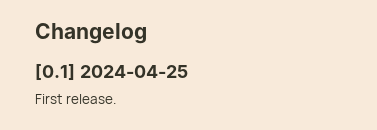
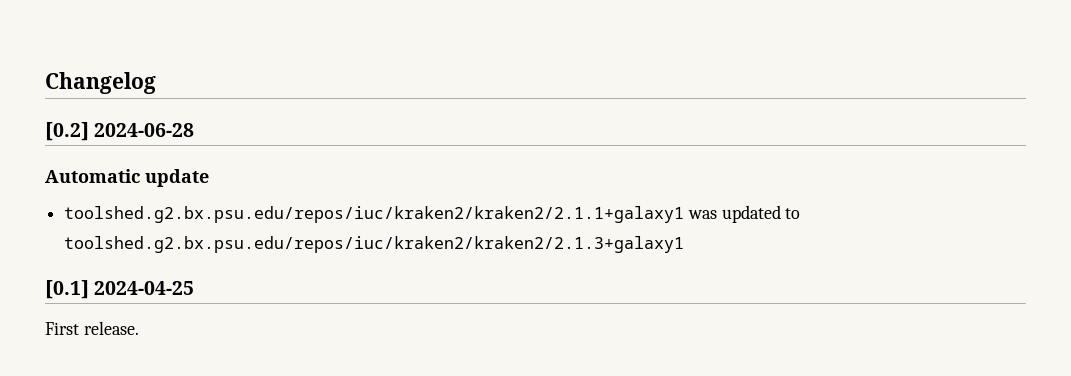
(147, 33) none -> [45,122,195,141] [45,169,209,187] [64,205,801,223] [64,236,685,253] // [0.2] 2024-06-28 // Automatic update // toolshed.g2.bx.psu.edu/repos/iuc/kraken2/kraken2/2.1.1+galaxy1 was updated to toolshed.g2.bx.psu.edu/repos/iuc/kraken2/kraken2/2.1.3+galaxy1

